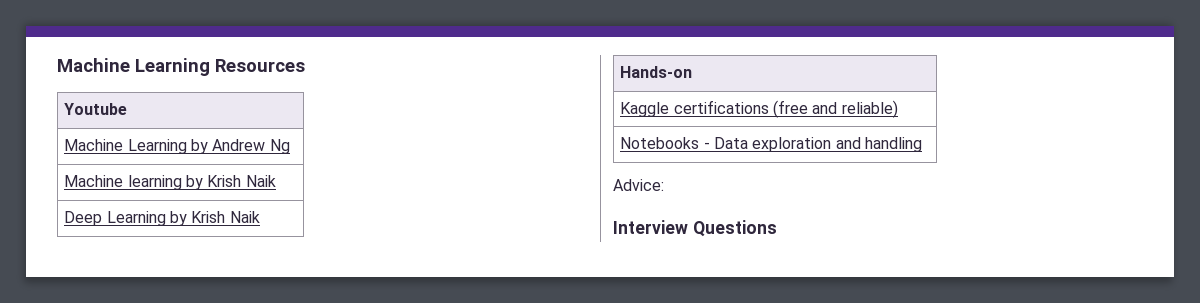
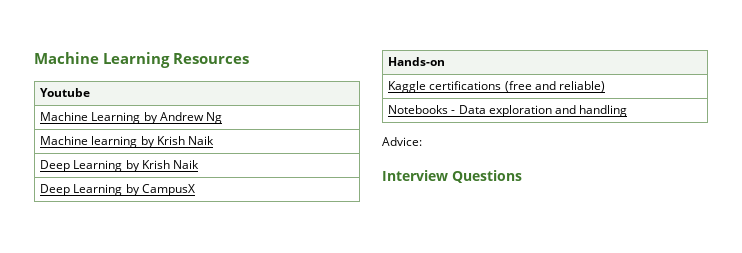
(260, 217) none -> [40,184,195,196] // Deep Learning by CampusX

